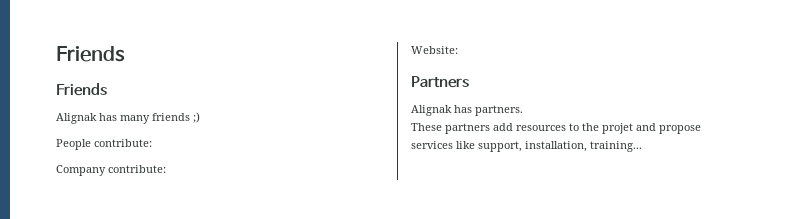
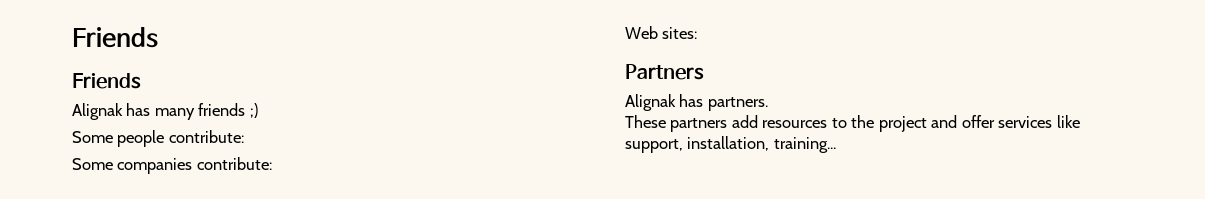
[56,139,152,150] [56,165,166,176] [411,46,458,54] People contribute: // Company contribute: // Website: -> [72,130,244,147] [72,157,272,174] [625,26,698,39] Some people contribute: // Some companies contribute: // Web sites:
[602,123,701,134] projet and propose -> [878,115,995,132] project and offer

